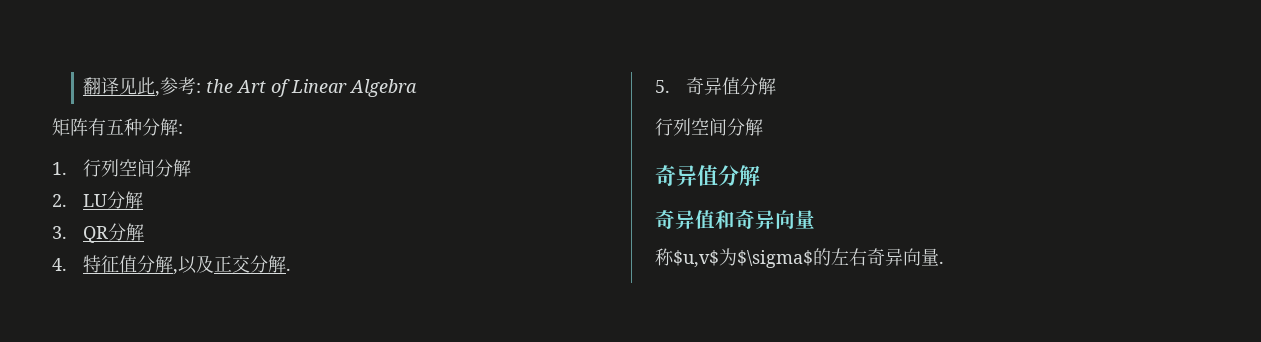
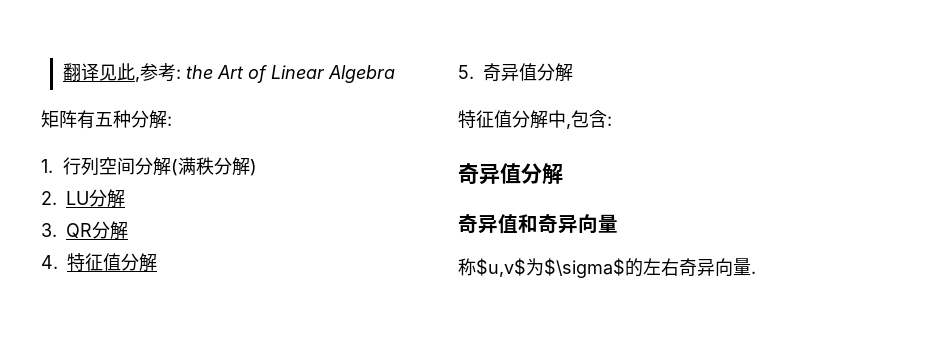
(192, 168) none -> [170,157,257,176] (满秩分解)
[173,255,292,275] ,以及正交分解. -> (157, 262) none
[655,118,763,136] 行列空间分解 -> [458,110,612,129] 特征值分解中,包含:

